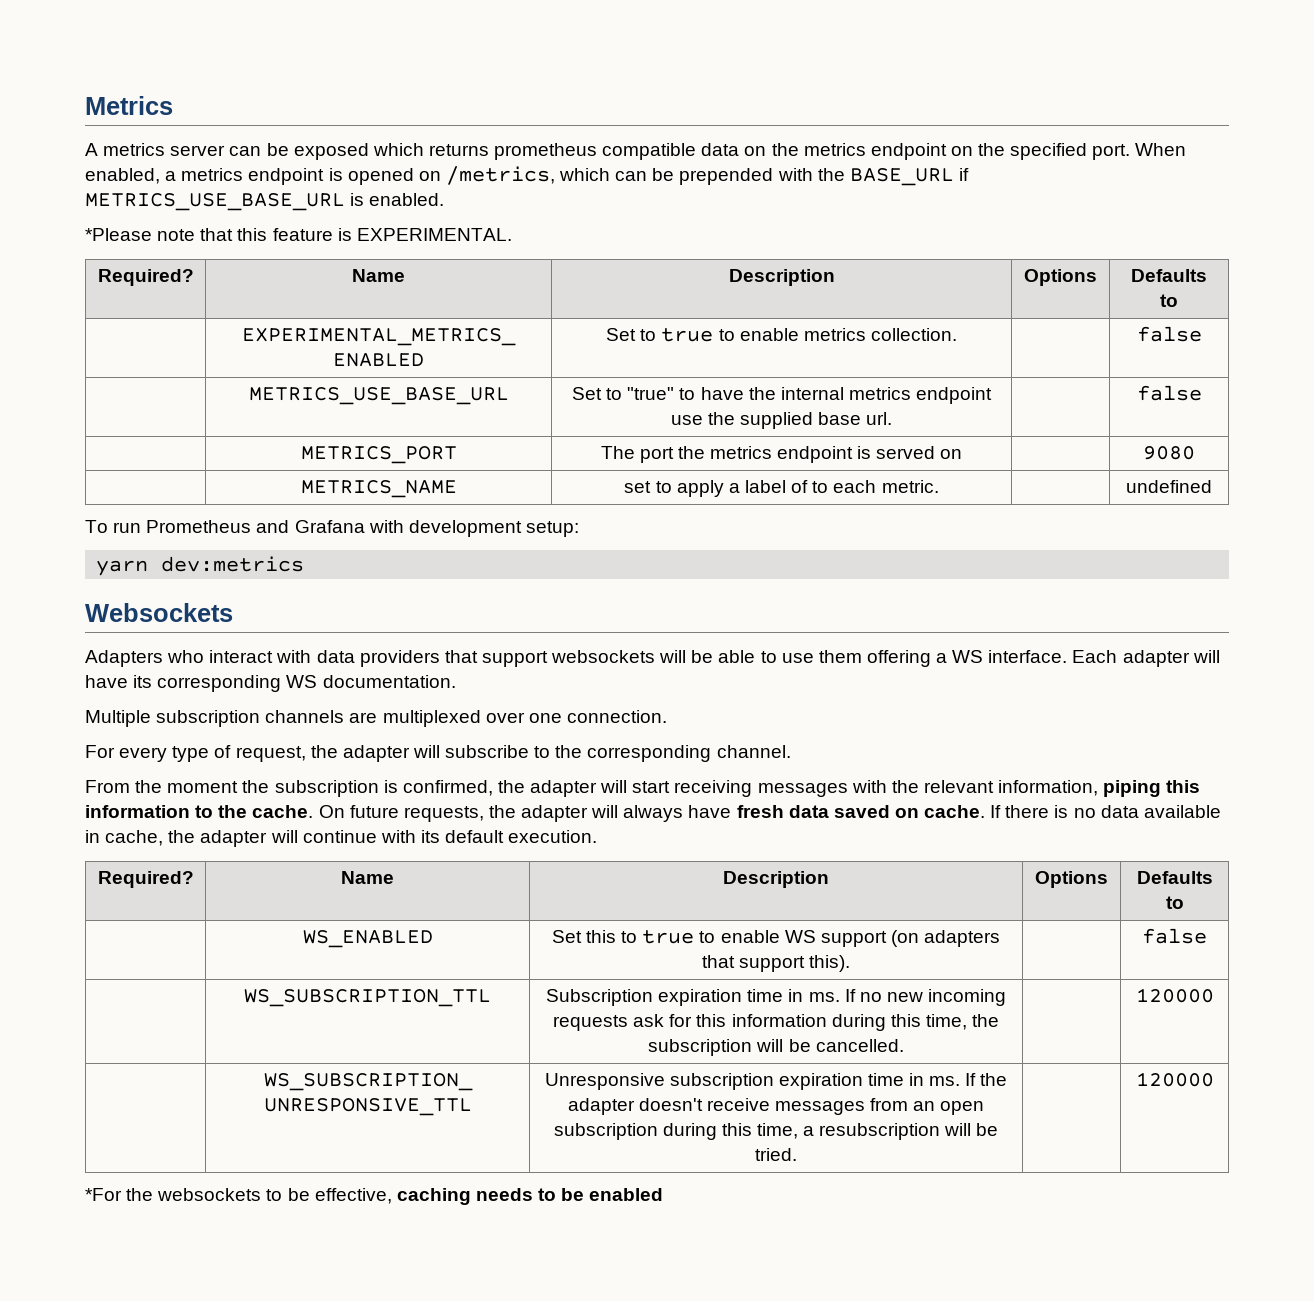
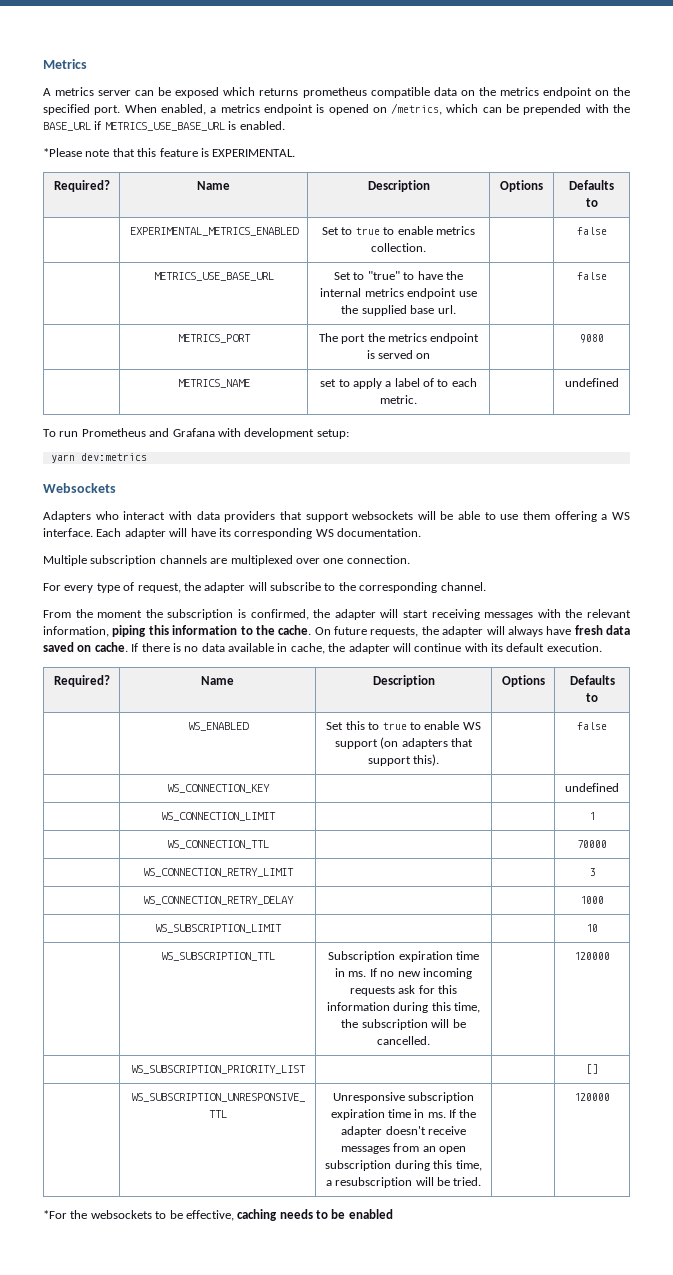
(1207, 936) none -> [166,784,270,793] [565,783,619,792] [160,812,276,821] [589,812,595,820] [166,840,269,849] [577,840,607,848] [142,868,294,877] [589,868,595,876] [142,896,294,905] [580,896,604,904] [154,924,282,933] [586,924,598,932] // | WS_CONNECTION_KEY | | | undefined // | WS_CONNECTION_LIMIT | | | 1 // | WS_CONNECTION_TTL | | | 70000 // | WS_CONNECTION_RETRY_LIMIT | | | 3 // | WS_CONNECTION_RETRY_DELAY | | | 1000 // | WS_SUBSCRIPTION_LIMIT | | | 10
(1214, 995) none -> [130,1065,306,1074] [586,1064,598,1074] // | WS_SUBSCRIPTION_PRIORITY_LIST | | | []

